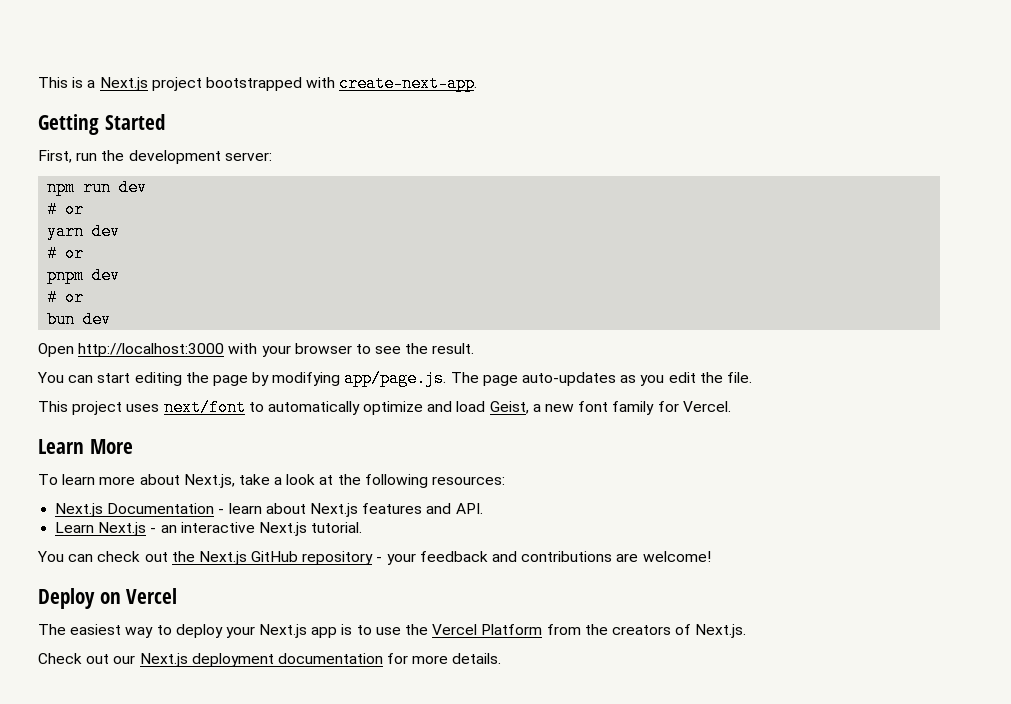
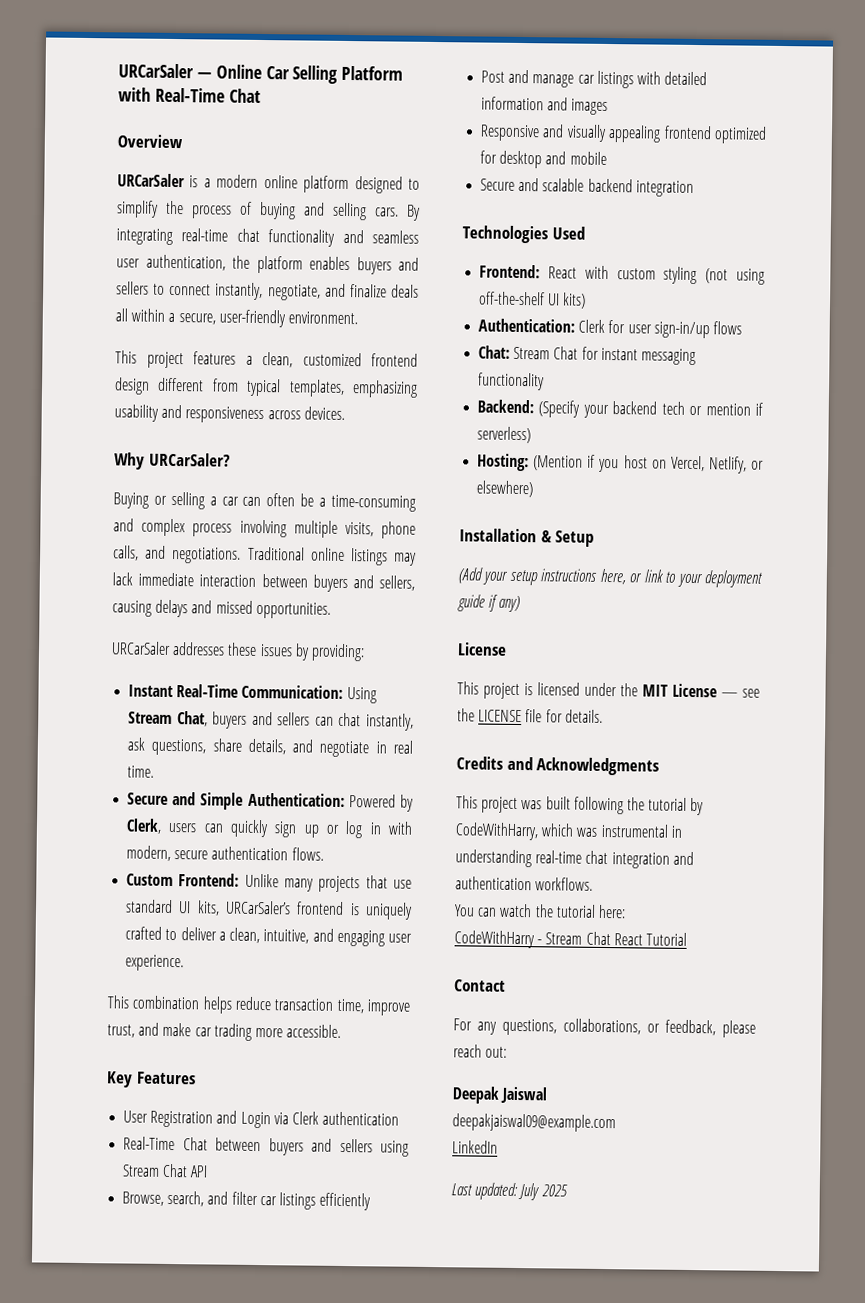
[38,75,478,92] [38,114,165,135] [38,150,272,164] [47,179,148,196] [47,201,85,218] [47,223,121,240] [47,245,85,262] [47,267,121,284] [47,289,85,306] [47,311,112,328] [38,343,475,357] [37,370,752,387] [38,399,731,416] [38,439,133,454] [38,474,506,488] [55,503,483,517] [55,522,363,536] [37,551,711,565] [38,588,178,609] [38,624,747,638] [38,653,502,667] This is a Next.js project bootstrapped with create-next-app. // Getting Started // First, run the development server: // npm run dev // # or // yarn dev // # or // pnpm dev // # or // bun dev // Open http://localhost:3000 with your browser to see the result. // You can start editing the page by modifying app/page.js. The page auto-updates as you edit the file. // This project uses next/font to automatically optimize and load Geist, a new font family for Vercel. // Learn More // To learn more about Next.js, take a look at the following resources: // Next.js Documentation - learn about Next.js features and API. // Learn Next.js - an interactive Next.js tutorial. // You can check out the Next.js GitHub repository - your feedback and contributions are welcome! // Deploy on Vercel // The easiest way to deploy your Next.js app is to use the Vercel Platform from the creators of Next.js. // Check out our Next.js deployment documentation for more details. -> [118,63,404,84] [118,87,261,103] [117,134,183,149] [117,173,420,194] [116,200,421,221] [116,228,419,247] [116,254,419,275] [116,281,419,301] [115,308,358,328] [115,350,418,369] [114,377,418,398] [114,404,345,424] [114,452,231,470] [113,491,416,512] [113,518,416,539] [113,545,417,566] [112,572,415,593] [112,599,331,619] [111,641,365,662] [128,684,377,704] [128,711,414,731] [127,737,413,758] [127,765,155,778] [127,792,414,812] [126,818,413,839] [126,845,324,862] [126,873,412,893] [125,899,413,920] [125,926,412,947] [125,954,185,972] [107,995,410,1016] [107,1022,342,1041] [106,1071,196,1088] [123,1110,400,1129] [123,1136,409,1157] [122,1163,209,1178] [122,1190,372,1211] [481,69,708,89] [481,96,609,115] [480,124,767,144] [480,150,607,169] [480,177,694,197] [462,225,585,244] [479,264,765,285] [479,291,587,309] [478,318,742,339] [478,345,696,366] [478,372,546,391] [477,399,763,419] [477,426,532,444] [477,453,764,474] [476,480,534,498] [459,528,595,547] [458,567,763,588] [457,594,521,613] [457,642,507,656] [457,681,760,700] [457,708,603,723] [456,756,660,776] [456,795,705,816] [455,822,683,841] [455,849,694,869] [455,876,594,891] [454,903,626,919] [454,930,687,949] [454,979,506,992] [453,1018,756,1038] [453,1044,508,1058] [452,1086,548,1104] [452,1113,616,1133] [452,1140,498,1154] [451,1182,568,1201] URCarSaler — Online Car Selling Platform with Real-Time Chat // Overview // URCarSaler is a modern online platform designed to simplify the process of buying and selling cars. By integrating real-time chat functionality and seamless user authentication, the platform enables buyers and sellers to connect instantly, negotiate, and finalize deals all within a secure, user-friendly environment. // This project features a clean, customized frontend design different from typical templates, emphasizing usability and responsiveness across devices. // Why URCarSaler? // Buying or selling a car can often be a time-consuming and complex process involving multiple visits, phone calls, and negotiations. Traditional online listings may lack immediate interaction between buyers and sellers, causing delays and missed opportunities. // URCarSaler addresses these issues by providing: // Instant Real-Time Communication: Using Stream Chat, buyers and sellers can chat instantly, ask questions, share details, and negotiate in real time. // Secure and Simple Authentication: Powered by Clerk, users can quickly sign up or log in with modern, secure authentication flows. // Custom Frontend: Unlike many projects that use standard UI kits, URCarSaler’s frontend is uniquely crafted to deliver a clean, intuitive, and engaging user experience. // This combination helps reduce transaction time, improve trust, and make car trading more accessible. // Key Features // User Registration and Login via Clerk authentication // Real-Time Chat between buyers and sellers using Stream Chat API // Browse, search, and filter car listings efficiently // Post and manage car listings with detailed information and images // Responsive and visually appealing frontend optimized for desktop and mobile // Secure and scalable backend integration // Technologies Used // Frontend: React with custom styling (not using off-the-shelf UI kits) // Authentication: Clerk for user sign-in/up flows // Chat: Stream Chat for instant messaging functionality // Backend: (Specify your backend tech or mention if serverless) // Hosting: (Mention if you host on Vercel, Netlify, or elsewhere) // Installation & Setup // (Add your setup instructions here, or link to your deployment guide if any) // License // This project is licensed under the MIT License — see the LICENSE file for details. // Credits and Acknowledgments // This project was built following the tutorial by CodeWithHarry, which was instrumental in understanding real-time chat integration and authentication workflows. // You can watch the tutorial here: // CodeWithHarry - Stream Chat React Tutorial // Contact // For any questions, collaborations, or feedback, please reach out: // Deepak Jaiswal // deepakjaiswal09@example.com // LinkedIn // Last updated: July 2025

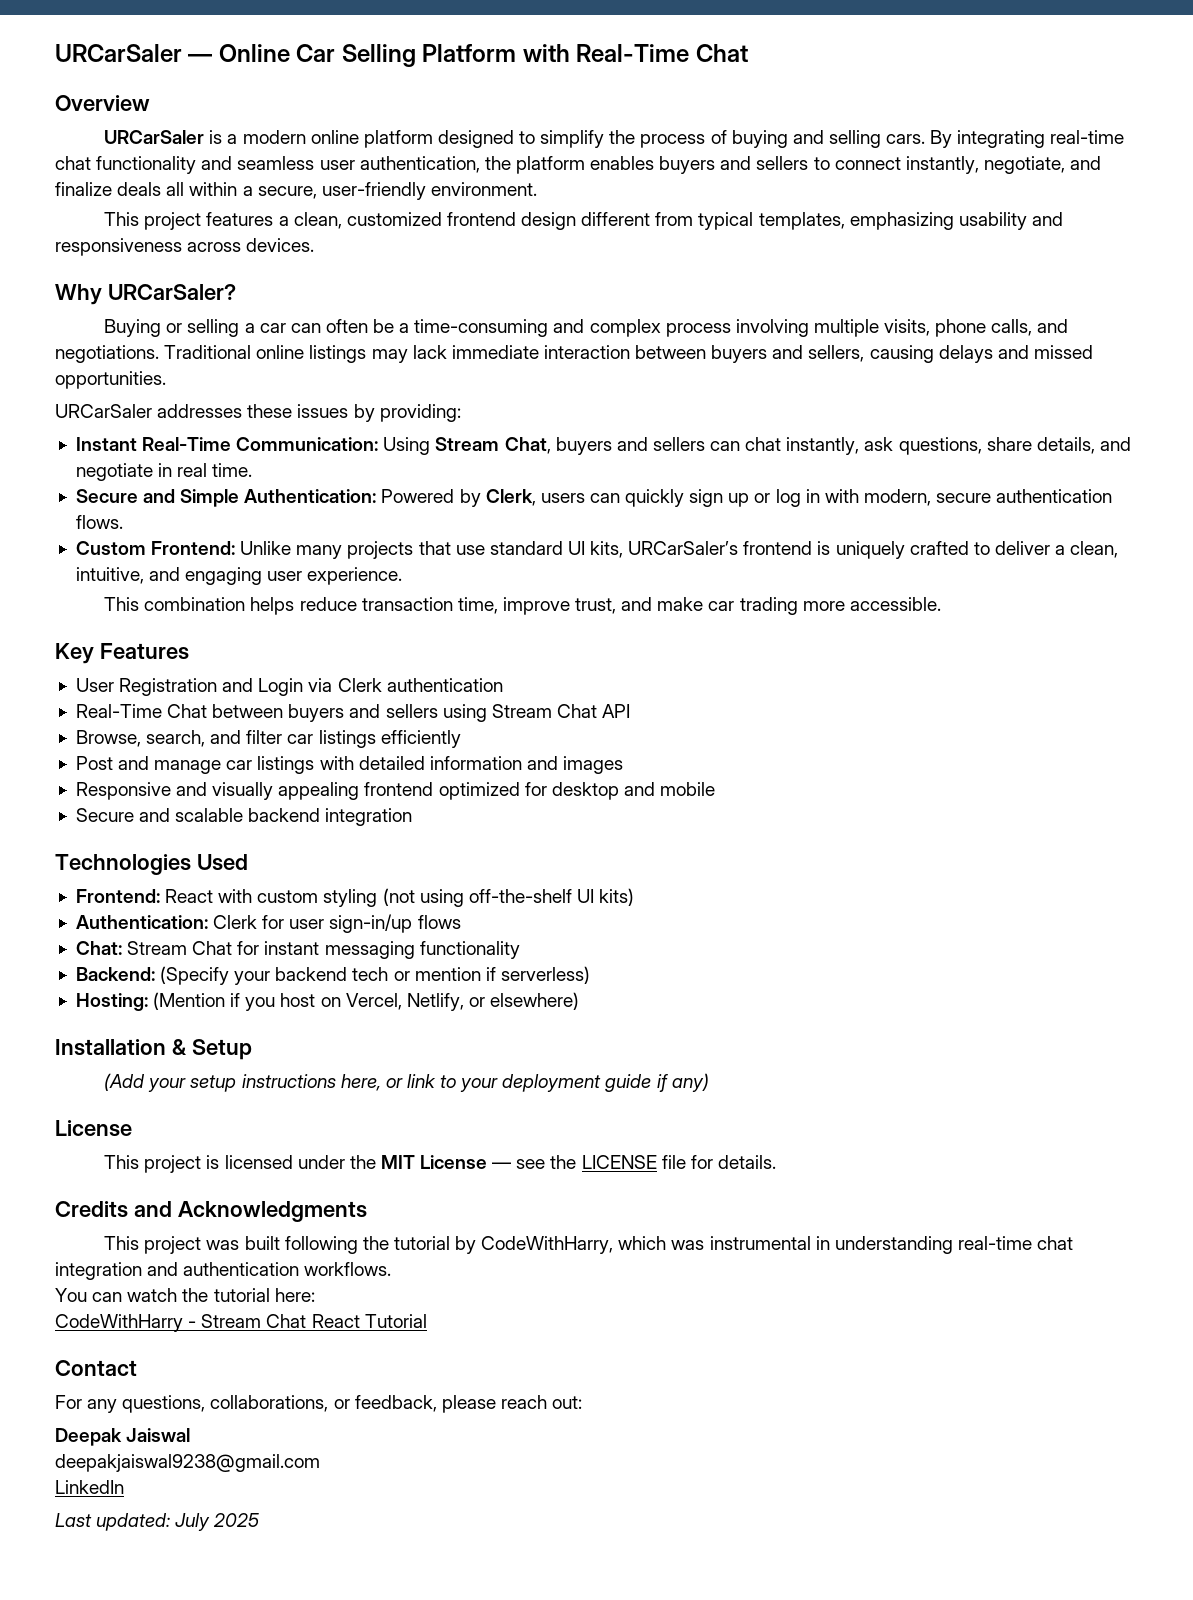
[452,1113,616,1133] deepakjaiswal09@example.com -> [55,1454,320,1472] deepakjaiswal9238@gmail.com

